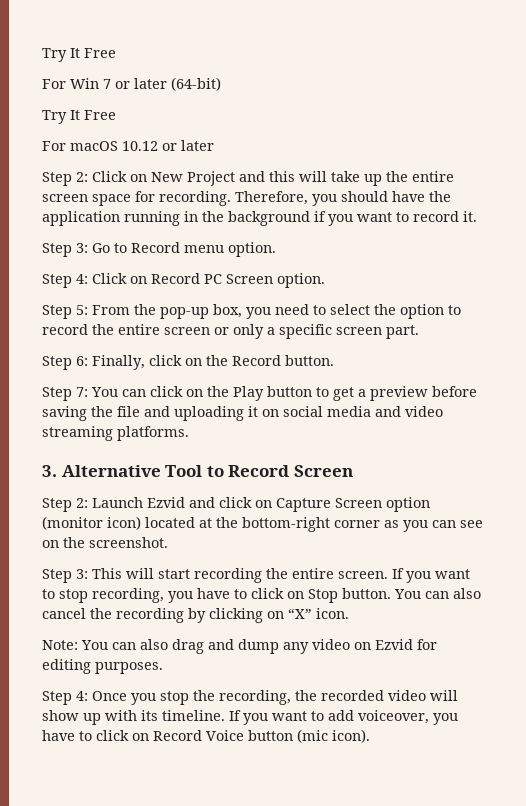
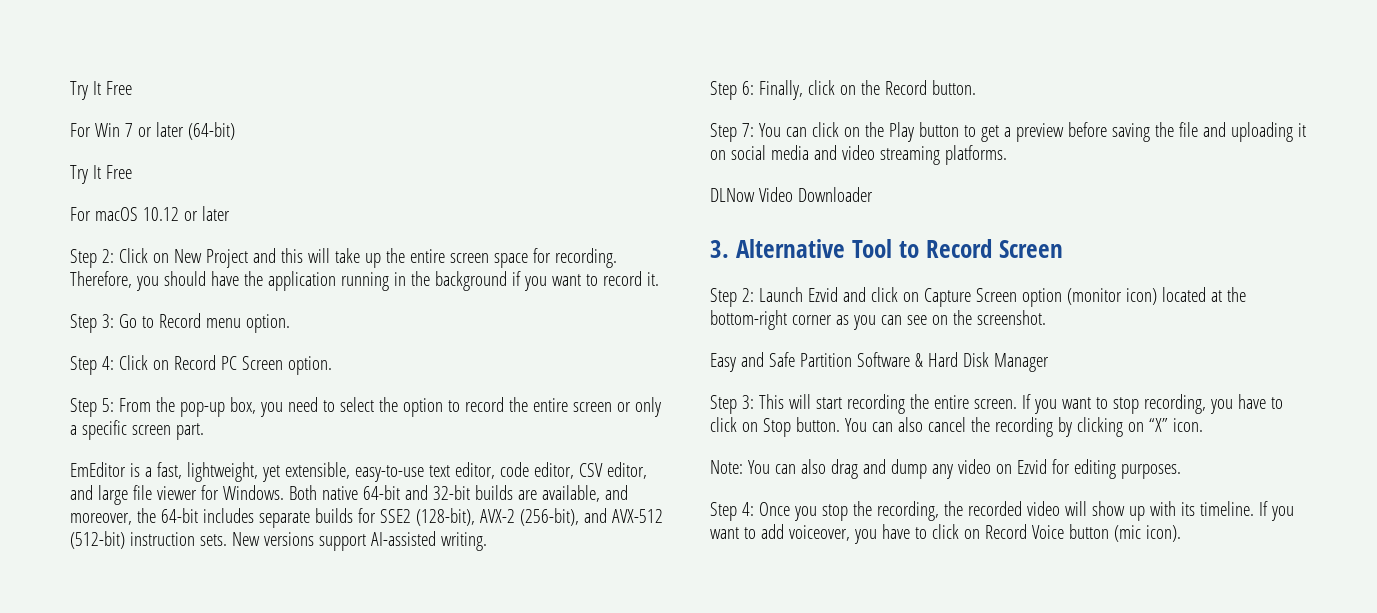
(419, 332) none -> [70,462,647,482] [70,485,628,505] [70,508,663,528] [70,531,487,551] // EmEditor is a fast, lightweight, yet extensible, easy-to-use text editor, code editor, CSV editor, and large file viewer for Windows. Both native 64-bit and 32-bit builds are available, and moreover, the 64-bit includes separate builds for SSE2 (128-bit), AVX-2 (256-bit), and AVX-512 (512-bit) instruction sets. New versions support AI-assisted writing.
(189, 433) none -> [710,187,873,202] // DLNow Video Downloader
(168, 542) none -> [710,352,1049,372] // Easy and Safe Partition Software & Hard Disk Manager

